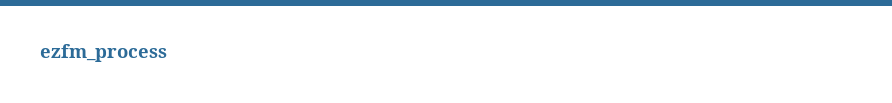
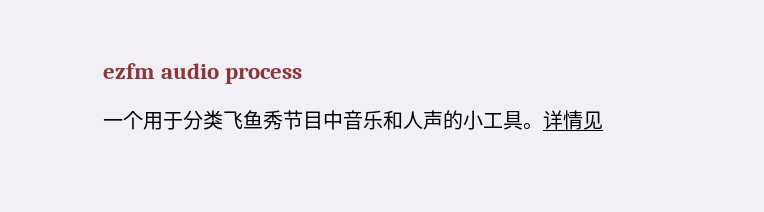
[40,44,167,62] ezfm_process -> [103,63,303,84] [103,110,603,130] ezfm audio process // 一个用于分类飞鱼秀节目中音乐和人声的小工具。详情见

